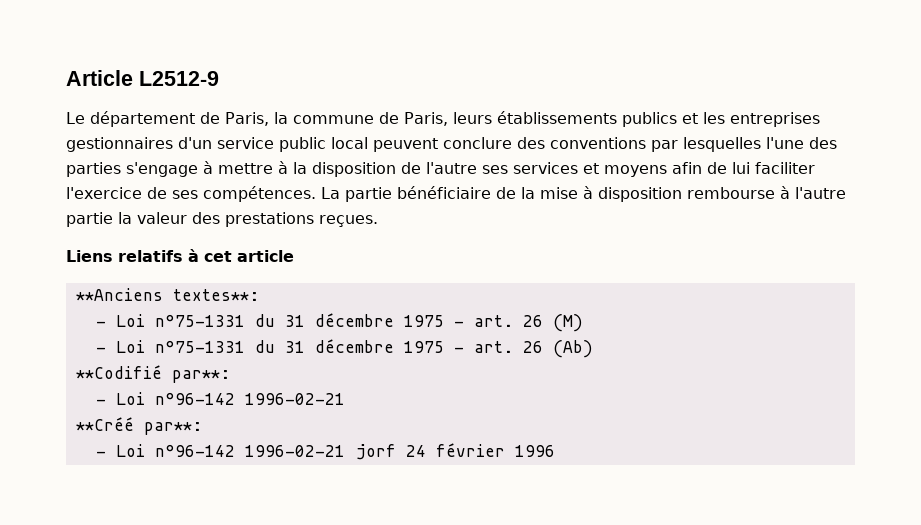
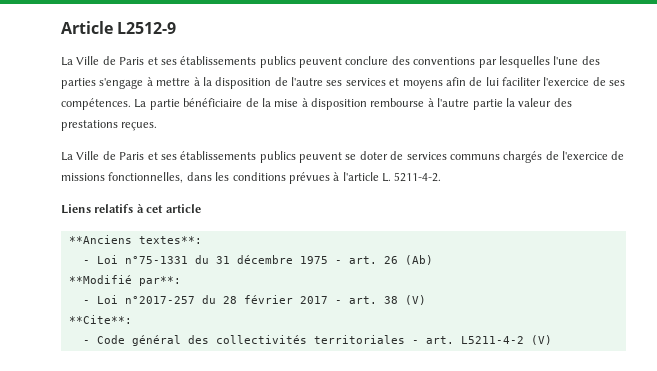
[66,111,820,127] [66,137,368,152] Le département de Paris, la commune de Paris, leurs établissements publics et les entreprises gestionnaires d'un service public local -> [61,56,296,68] La Ville de Paris et ses établissements publics
(378, 221) none -> [61,151,625,163] [61,172,442,184] // La Ville de Paris et ses établissements publics peuvent se doter de services communs chargés de l'exercice de missions fonctionnelles, dans les conditions prévues à l'article L. 5211-4-2.
[95,313,583,332] // - Loi n°75-1331 du 31 décembre 1975 - art. 26 (M) -> (202, 240) none
[75,365,230,383] [95,392,345,405] [75,417,202,435] [95,443,555,460] **Codifié par**: // - Loi n°96-142 1996-02-21 // **Créé par**: // - Loi n°96-142 1996-02-21 jorf 24 février 1996 -> [68,275,181,286] [82,295,426,305] [68,315,132,324] [82,335,552,346] **Modifié par**: // - Loi n°2017-257 du 28 février 2017 - art. 38 (V) // **Cite**: // - Code général des collectivités territoriales - art. L5211-4-2 (V)

